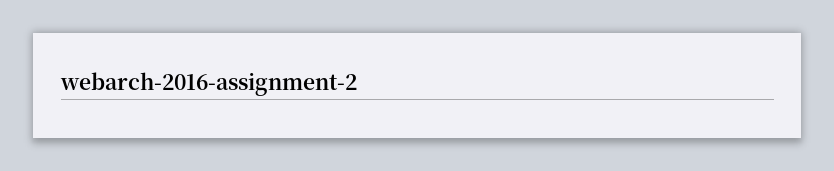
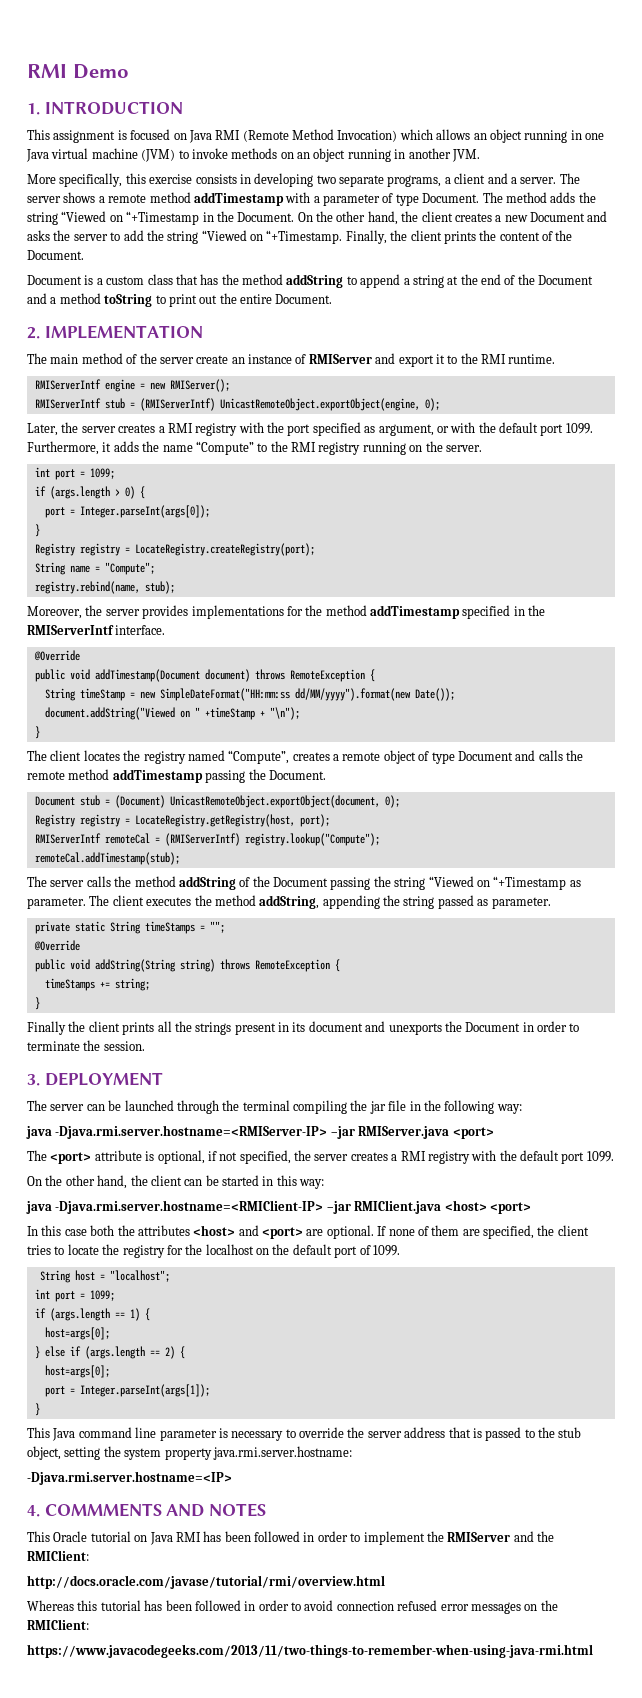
[60,72,357,96] webarch-2016-assignment-2 -> [27,64,129,79] [27,101,183,115] [27,129,604,143] [26,148,480,162] [27,173,580,187] [27,192,596,206] [27,211,608,225] [27,230,573,244] [27,250,84,260] [27,274,594,288] [27,293,333,307] [27,325,203,339] [27,353,556,367] [34,379,230,392] [34,398,440,411] [27,422,593,436] [27,441,482,455] [34,467,115,480] [34,486,145,499] [44,505,210,518] [34,524,40,537] [34,543,315,556] [34,562,155,575] [34,581,175,594] [27,605,546,619] [27,625,166,635] [33,650,80,661] [34,669,375,682] [44,688,455,701] [44,707,300,720] [34,726,40,739] [27,750,583,764] [27,769,326,783] [34,795,400,808] [34,814,330,827] [34,833,380,846] [34,852,180,865] [27,876,581,890] [27,895,551,909] [34,921,225,934] [33,940,80,951] [34,959,340,972] [44,978,150,991] [34,997,40,1010] [27,1021,580,1035] [27,1040,145,1051] [27,1072,163,1086] [27,1100,522,1114] [26,1125,494,1139] [27,1150,614,1164] [27,1175,325,1189] [26,1200,531,1214] [27,1225,589,1239] [27,1244,400,1258] [39,1270,170,1283] [34,1289,115,1302] [34,1308,150,1321] [44,1327,110,1340] [34,1346,185,1359] [44,1365,110,1378] [44,1384,210,1397] [34,1403,40,1416] [27,1427,582,1441] [27,1446,352,1460] [27,1471,232,1485] [27,1503,267,1517] [27,1531,554,1545] [27,1550,89,1561] [27,1575,385,1589] [27,1600,558,1614] [27,1619,89,1630] [27,1644,593,1658] RMI Demo // 1. INTRODUCTION // This assignment is focused on Java RMI (Remote Method Invocation) which allows an object running in one Java virtual machine (JVM) to invoke methods on an object running in another JVM. // More specifically, this exercise consists in developing two separate programs, a client and a server. The server shows a remote method addTimestamp with a parameter of type Document. The method adds the string “Viewed on “+Timestamp in the Document. On the other hand, the client creates a new Document and asks the server to add the string “Viewed on “+Timestamp. Finally, the client prints the content of the Document. // Document is a custom class that has the method addString to append a string at the end of the Document and a method toString to print out the entire Document. // 2. IMPLEMENTATION // The main method of the server create an instance of RMIServer and export it to the RMI runtime. // RMIServerIntf engine = new RMIServer(); // RMIServerIntf stub = (RMIServerIntf) UnicastRemoteObject.exportObject(engine, 0); // Later, the server creates a RMI registry with the port specified as argument, or with the default port 1099. Furthermore, it adds the name “Compute” to the RMI registry running on the server. // int port = 1099; // if (args.length > 0) { // port = Integer.parseInt(args[0]); // } // Registry registry = LocateRegistry.createRegistry(port); // String name = "Compute"; // registry.rebind(name, stub); // Moreover, the server provides implementations for the method addTimestamp specified in the RMIServerIntf interface. // @Override // public void addTimestamp(Document document) throws RemoteException { // String timeStamp = new SimpleDateFormat("HH:mm:ss dd/MM/yyyy").format(new Date()); // document.addString("Viewed on " +timeStamp + "\n"); // } // The client locates the registry named “Compute”, creates a remote object of type Document and calls the remote method addTimestamp passing the Document. // Document stub = (Document) UnicastRemoteObject.exportObject(document, 0); // Registry registry = LocateRegistry.getRegistry(host, port); // RMIServerIntf remoteCal = (RMIServerIntf) registry.lookup("Compute"); // remoteCal.addTimestamp(stub); // The server calls the method addString of the Document passing the string “Viewed on “+Timestamp as parameter. The client executes the method addString, appending the string passed as parameter. // private static String timeStamps = ""; // @Override // public void addString(String string) throws RemoteException { // timeStamps += string; // } // Finally the client prints all the strings present in its document and unexports the Document in order to terminate the session. // 3. DEPLOYMENT // The server can be launched through the terminal compiling the jar file in the following way: // java -Djava.rmi.server.hostname=<RMIServer-IP> –jar RMIServer.java <port> // The <port> attribute is optional, if not specified, the server creates a RMI registry with the default port 1099. // On the other hand, the client can be started in this way: // java -Djava.rmi.server.hostname=<RMIClient-IP> –jar RMIClient.java <host> <port> // In this case both the attributes <host> and <port> are optional. If none of them are specified, the client tries to locate the registry for the localhost on the default port of 1099. // String host = "localhost"; // int port = 1099; // if (args.length == 1) { // host=args[0]; // } else if (args.length == 2) { // host=args[0]; // port = Integer.parseInt(args[1]); // } // This Java command line parameter is necessary to override the server address that is passed to the stub object, setting the system property java.rmi.server.hostname: // -Djava.rmi.server.hostname=<IP> // 4. COMMMENTS AND NOTES // This Oracle tutorial on Java RMI has been followed in order to implement the RMIServer and the RMIClient: // http://docs.oracle.com/javase/tutorial/rmi/overview.html // Whereas this tutorial has been followed in order to avoid connection refused error messages on the RMIClient: // https://www.javacodegeeks.com/2013/11/two-things-to-remember-when-using-java-rmi.html

